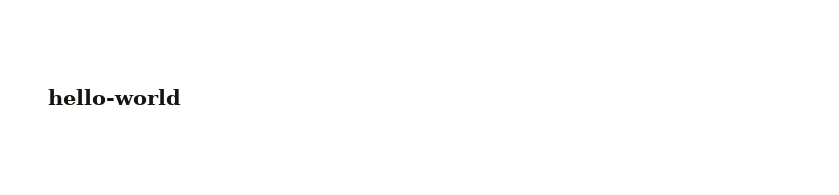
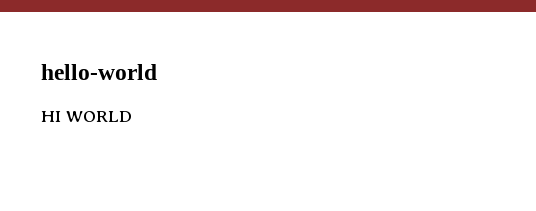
(181, 97) none -> [41,111,132,122] // HI WORLD

